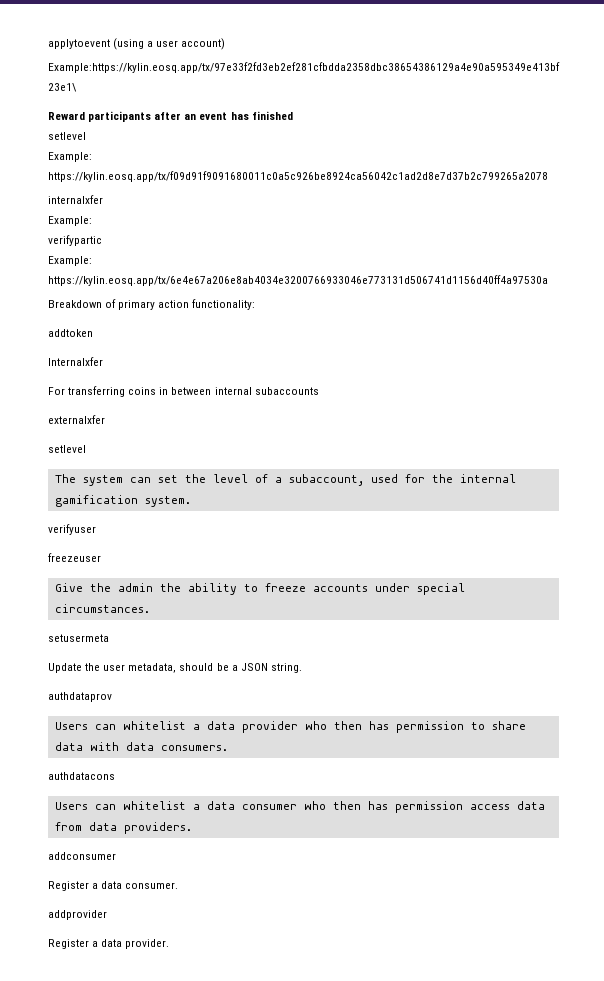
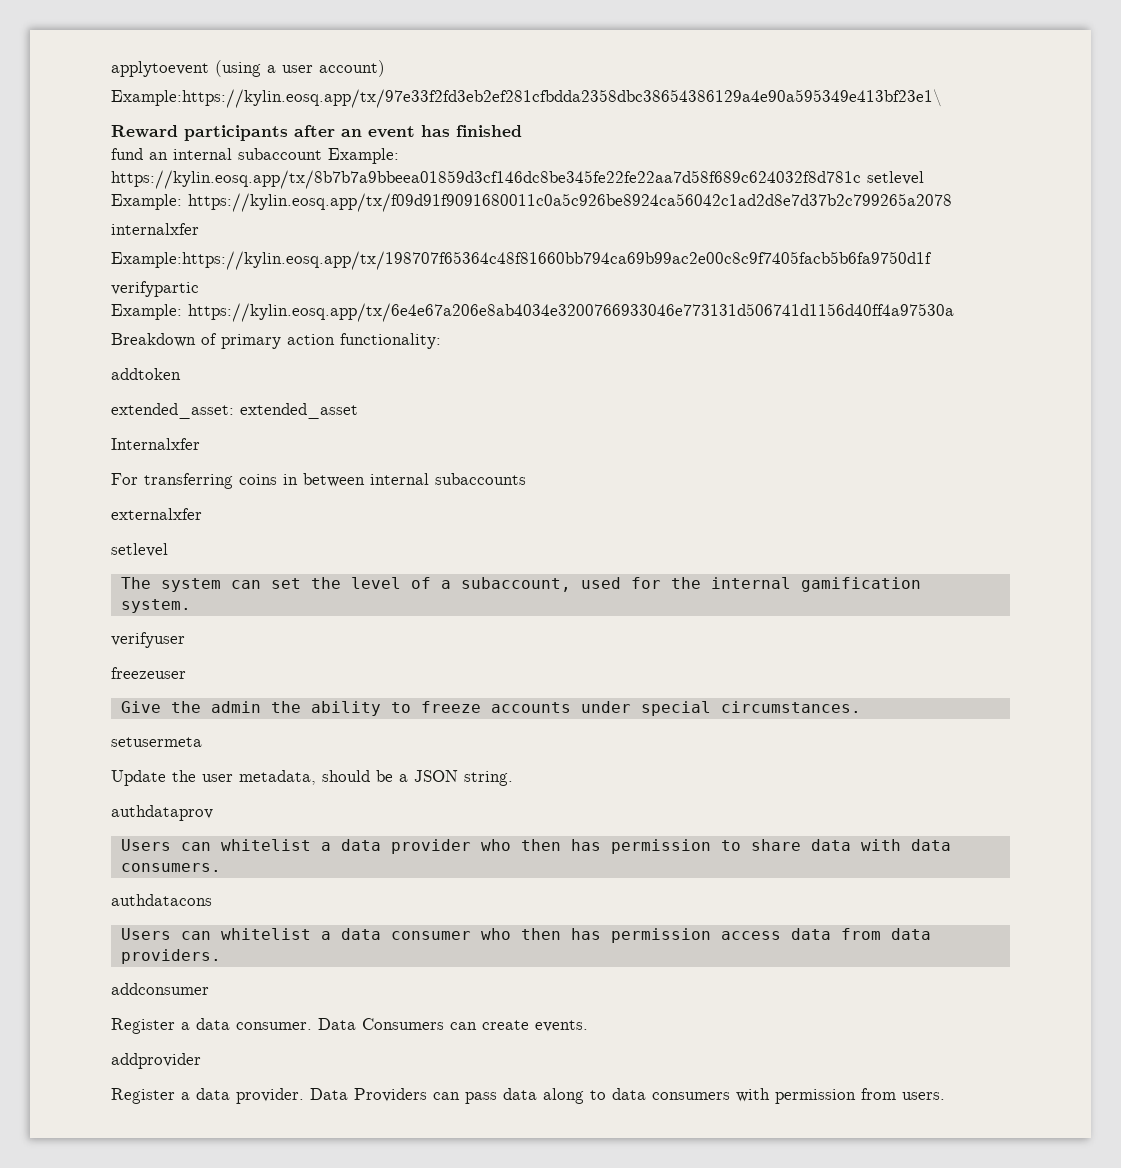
(293, 115) none -> [111,148,399,164] [111,170,861,189] fund an internal subaccount Example: https://kylin.eosq.app/tx/8b7b7a9bbeea01859d3cf146dc8be345fe22fe22aa7d58f689c624032f8d781c
[48,216,92,226] Example: -> [111,251,932,270] Example:https://kylin.eosq.app/tx/198707f65364c48f81660bb794ca69b99ac2e00c8c9f7405facb5b6fa9750d1f
(93, 333) none -> [111,403,358,419] // extended_asset: extended_asset
(179, 885) none -> [318,1018,588,1032] Data Consumers can create events.
(170, 944) none -> [310,1088,945,1104] Data Providers can pass data along to data consumers with permission from users.

